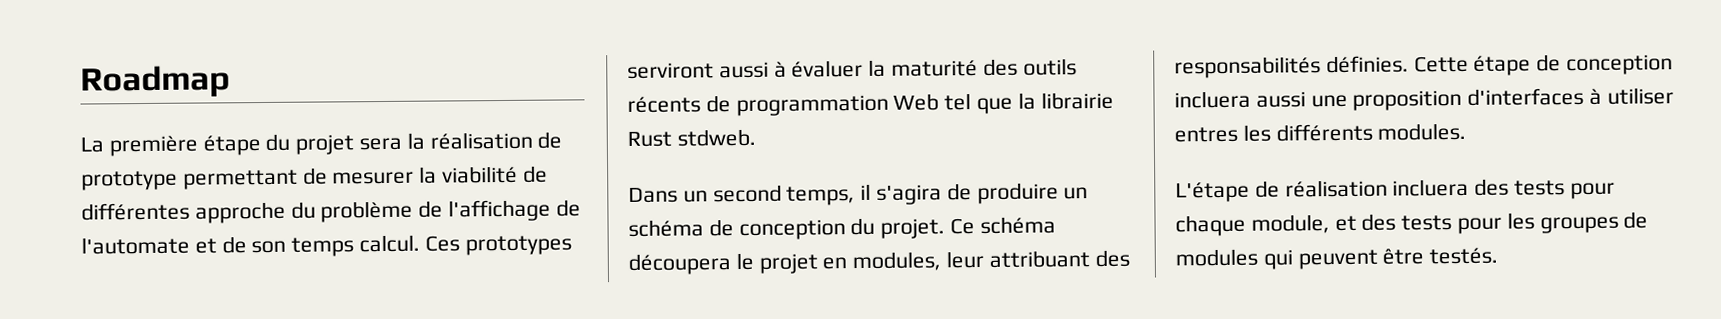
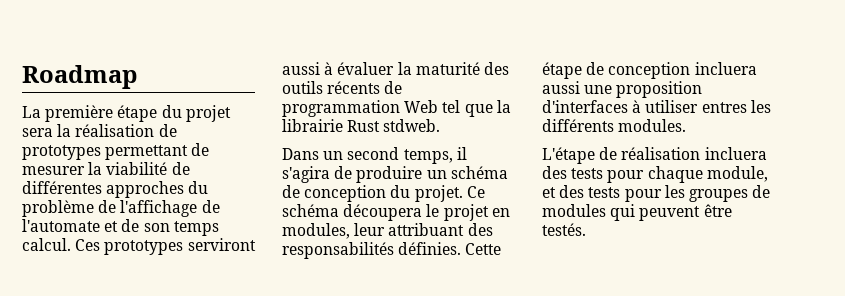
[81,170,178,191] prototype -> [22,145,101,160] prototypes
[194,201,286,224] approche -> [106,181,185,198] approches

